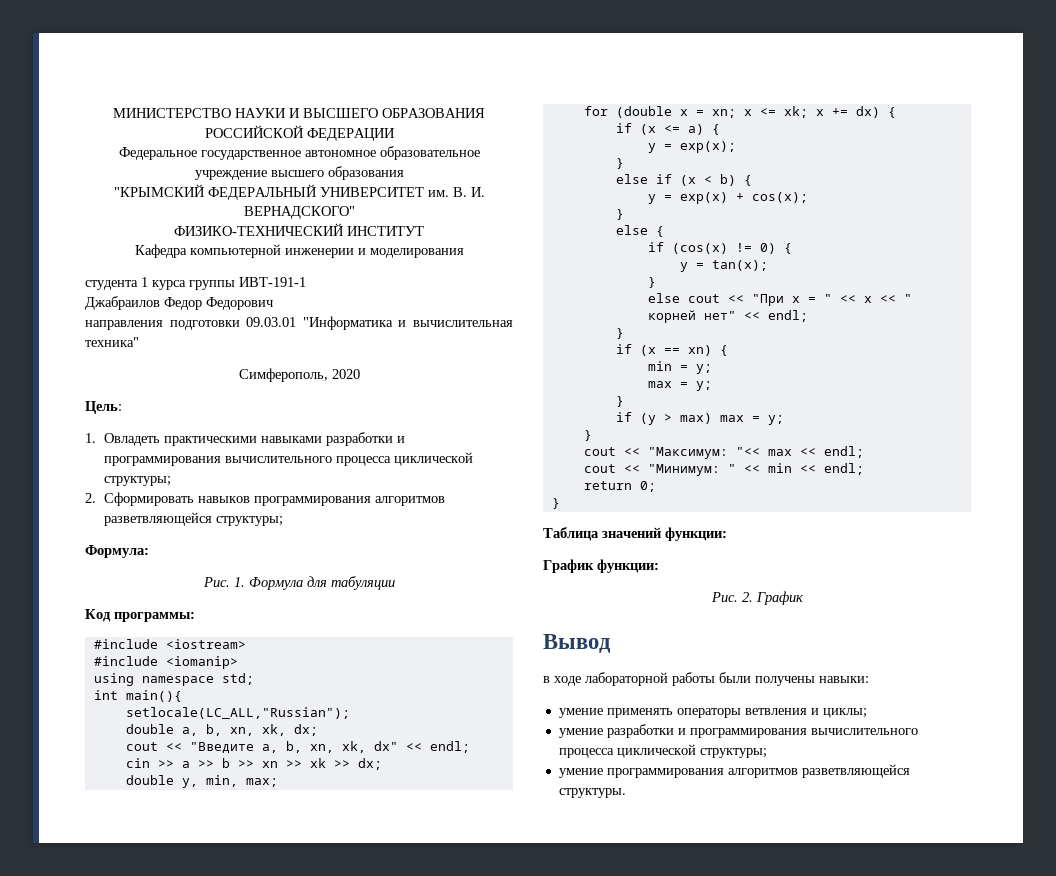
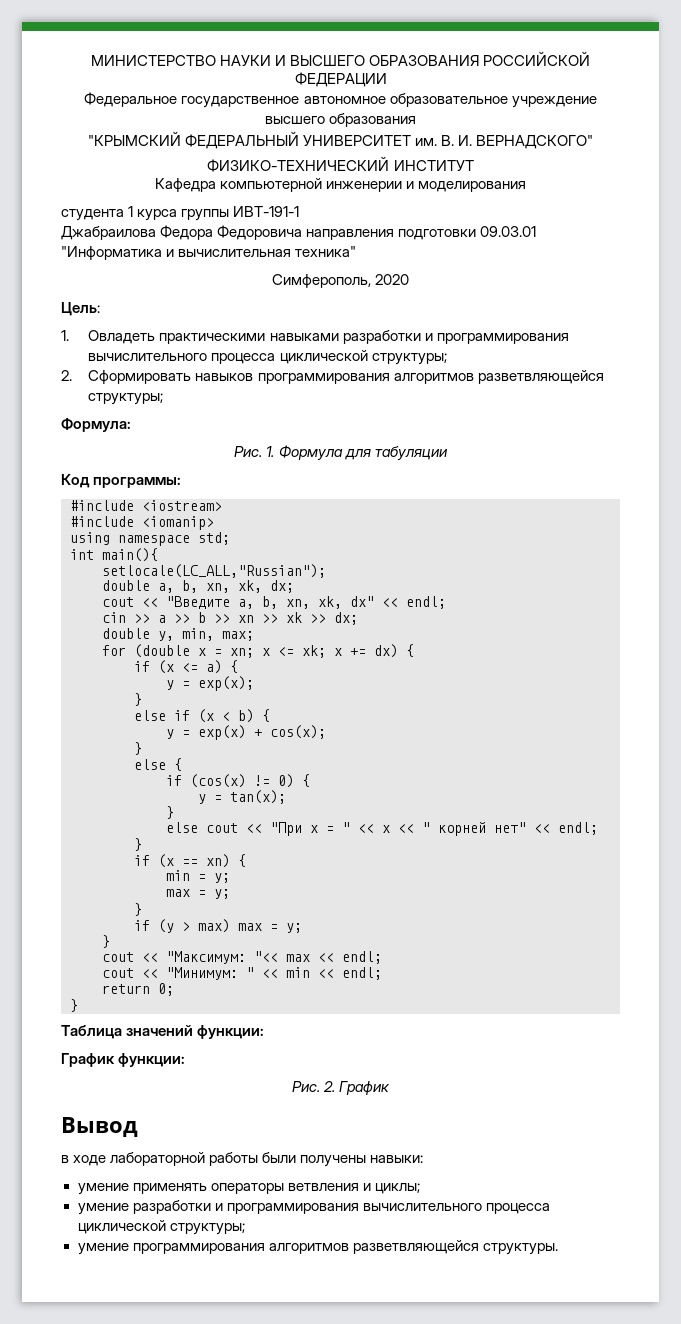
[85,296,273,310] Джабраилов Федор Федорович // -> [61,225,303,240] Джабраилова Федора Федоровича

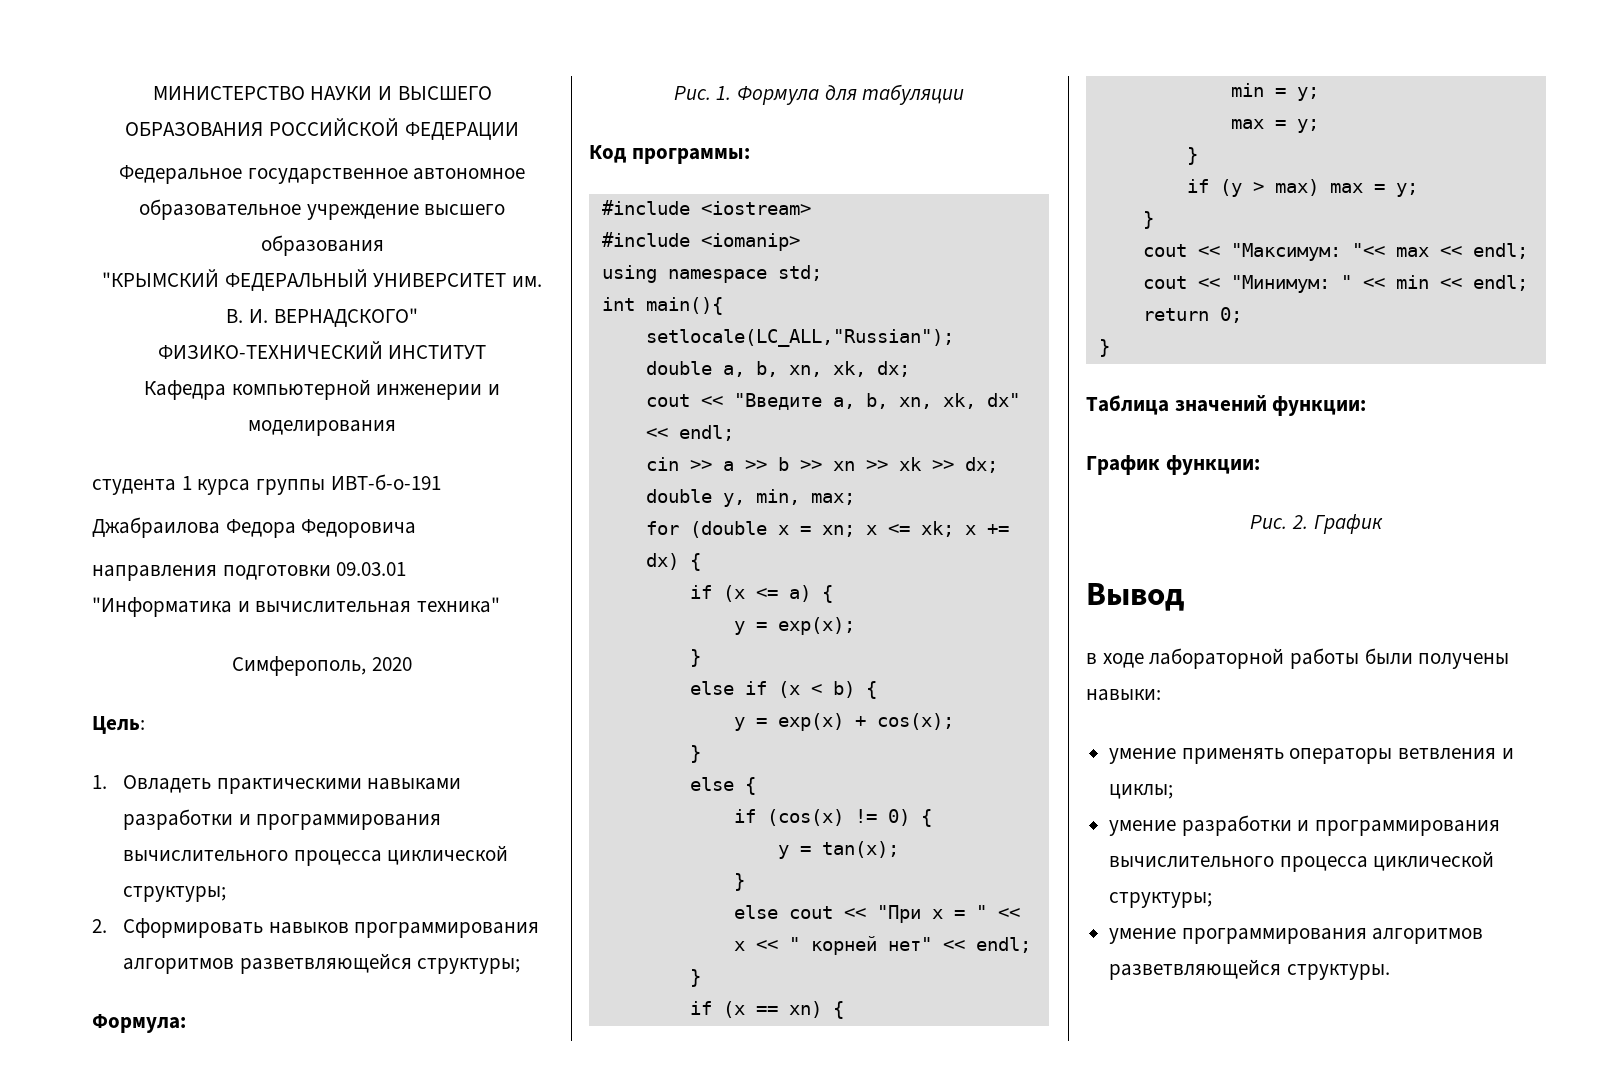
[233,206,300,217] ИВТ-191-1 -> [330,474,441,490] ИВТ-б-о-191
(303, 232) none -> (417, 528) //

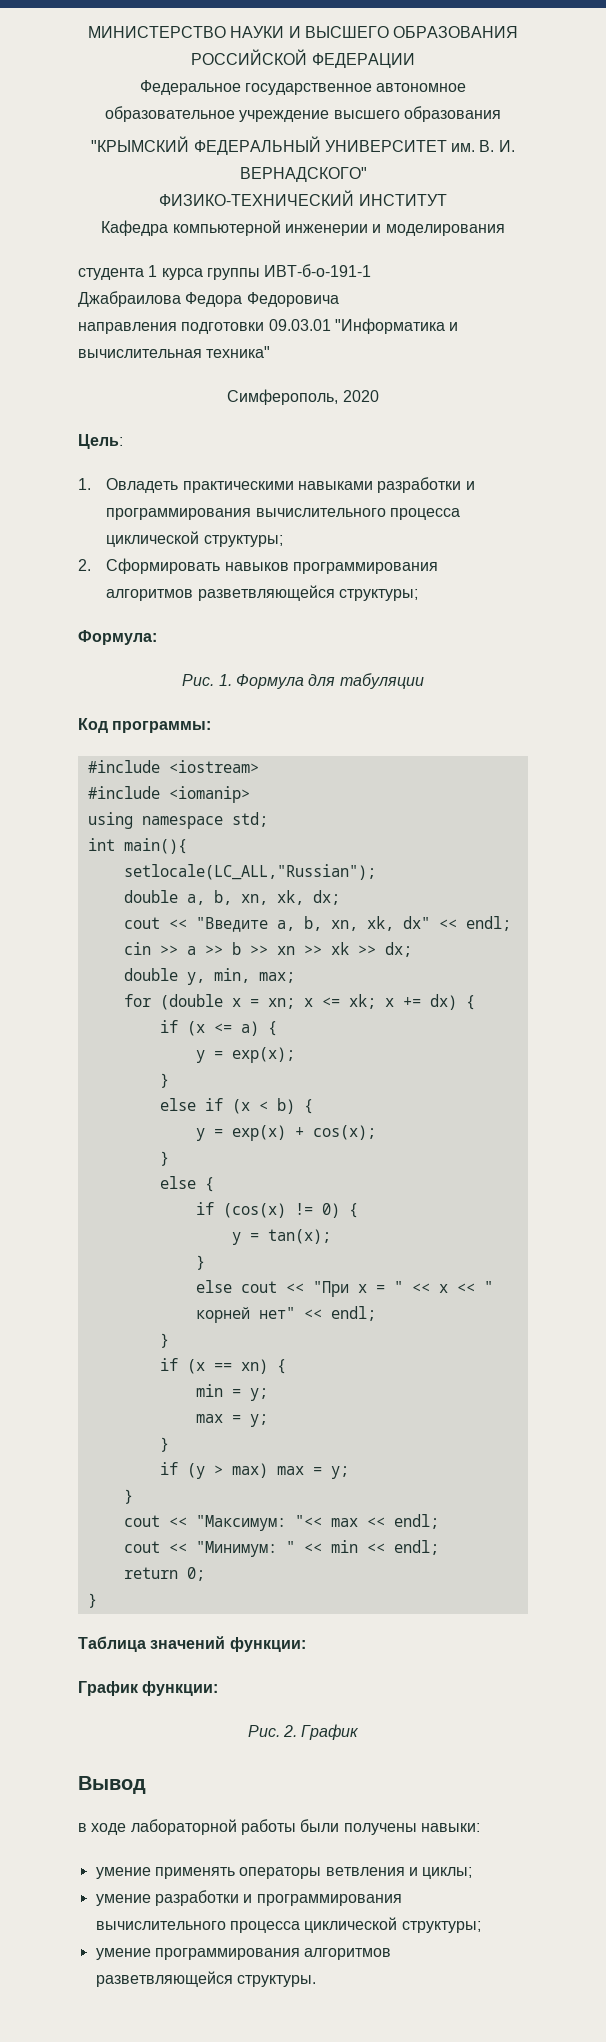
[330,474,441,490] ИВТ-б-о-191 -> [264,264,372,277] ИВТ-б-о-191-1

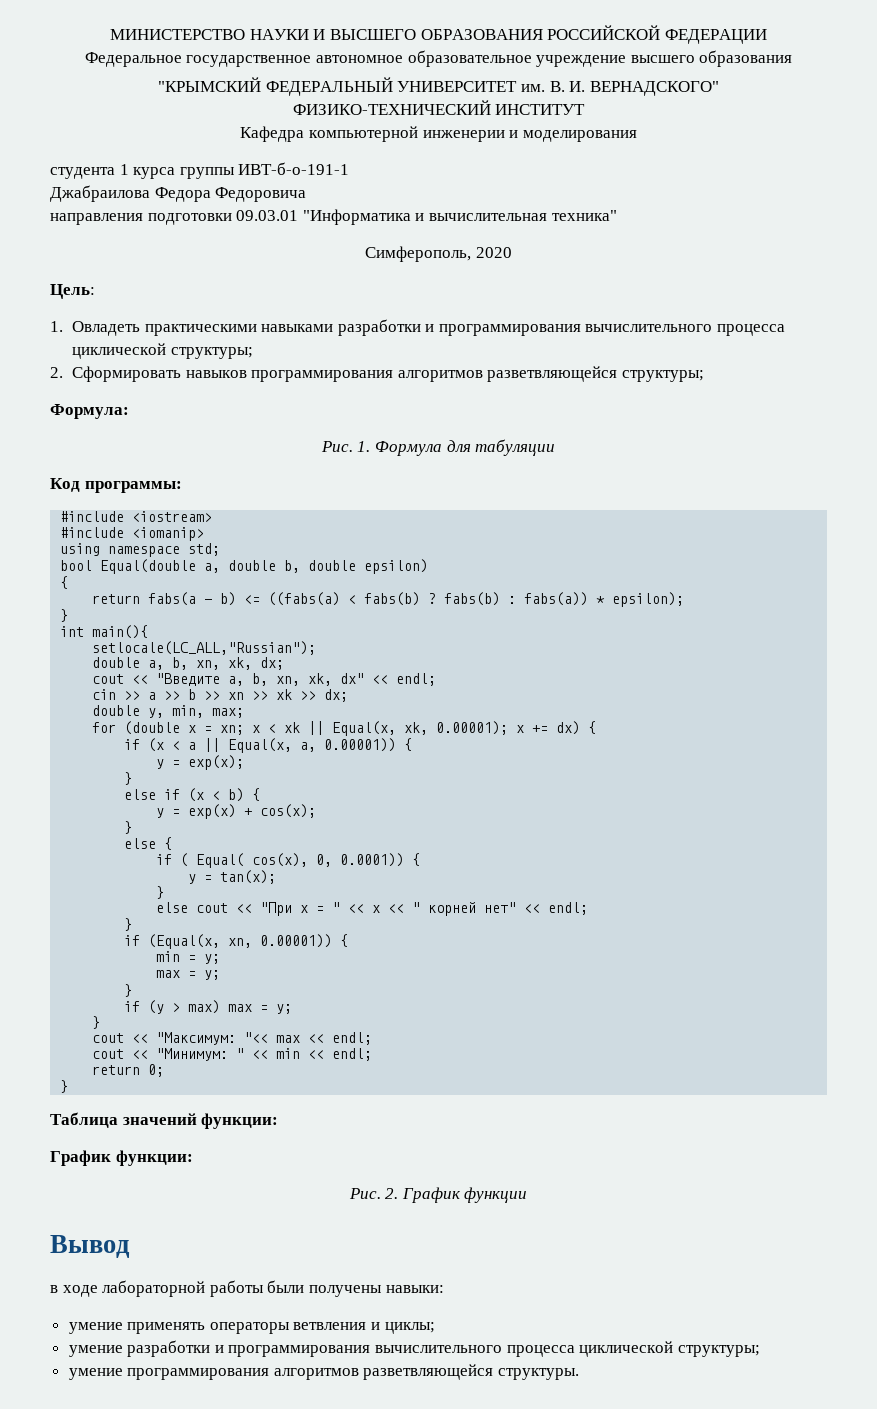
(268, 819) none -> [60,559,429,574] [60,576,69,589] [92,592,685,607] [60,609,69,622] // bool Equal(double a, double b, double epsilon) // { // return fabs(a - b) <= ((fabs(a) < fabs(b) ? fabs(b) : fabs(a)) * epsilon); // }
[321,994,376,1009] <= xk; -> [268,721,509,736] < xk || Equal(x, xk, 0.00001);
[213,1021,259,1036] <= a) -> [172,738,397,753] < a || Equal(x, a, 0.00001))
[222,1203,340,1218] (cos(x) != 0) -> [180,853,405,868] ( Equal( cos(x), 0, 0.0001))
[186,1359,268,1374] (x == xn) -> [148,934,333,949] (Equal(x, xn, 0.00001))
(360, 1732) none -> [464,1187,528,1203] функции

